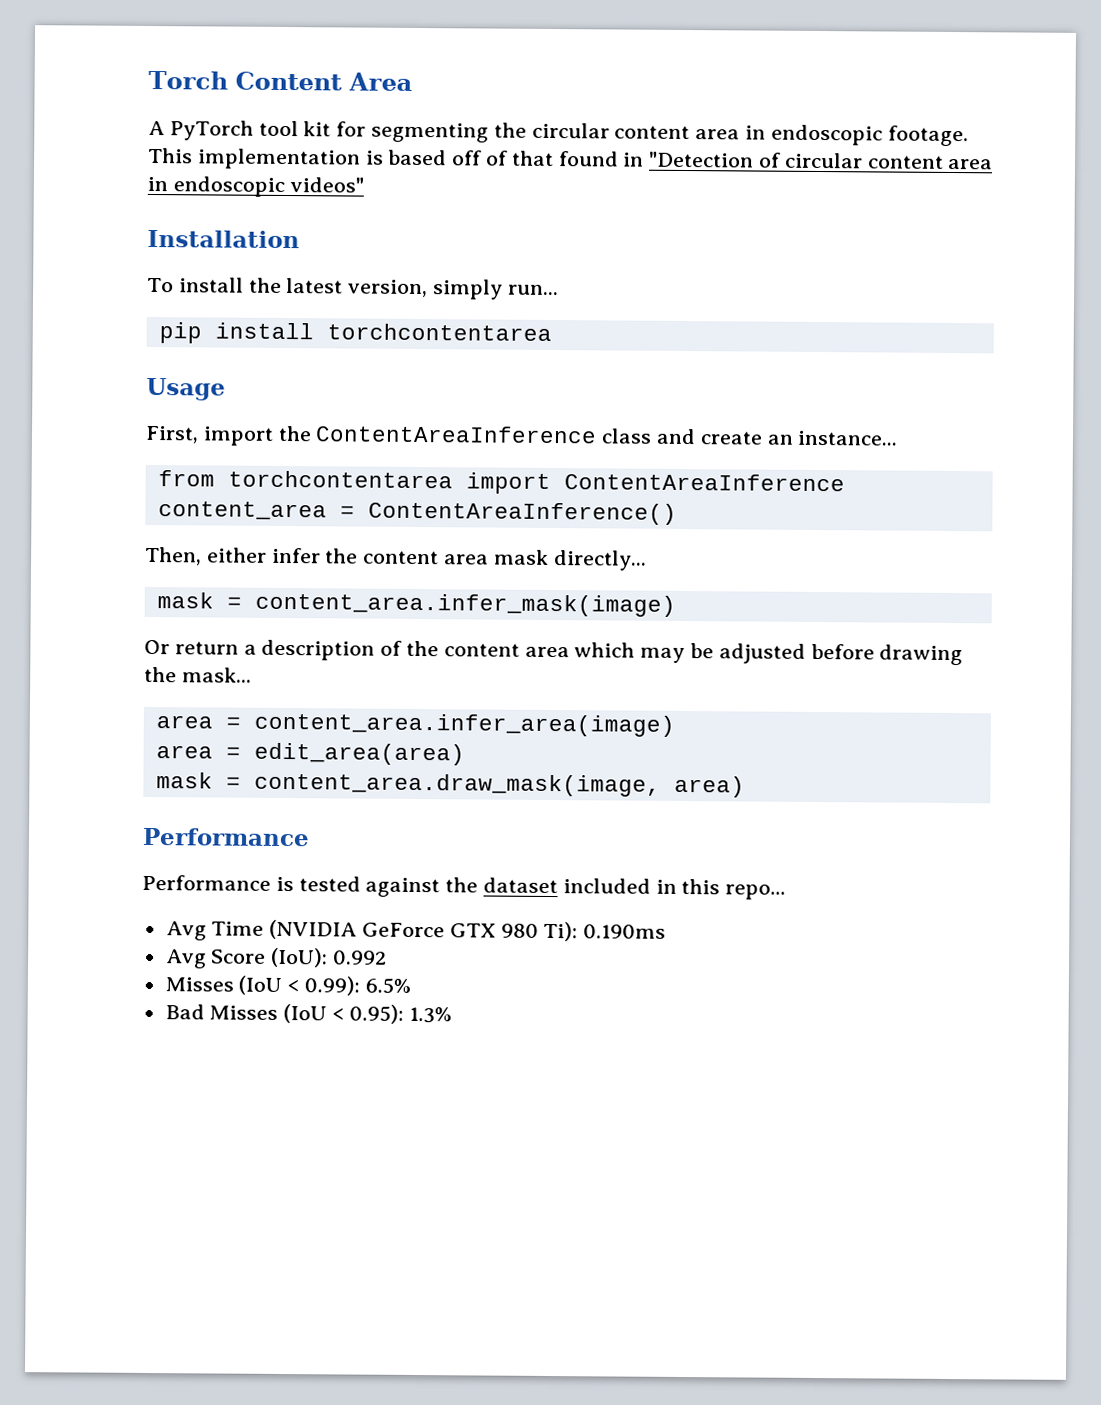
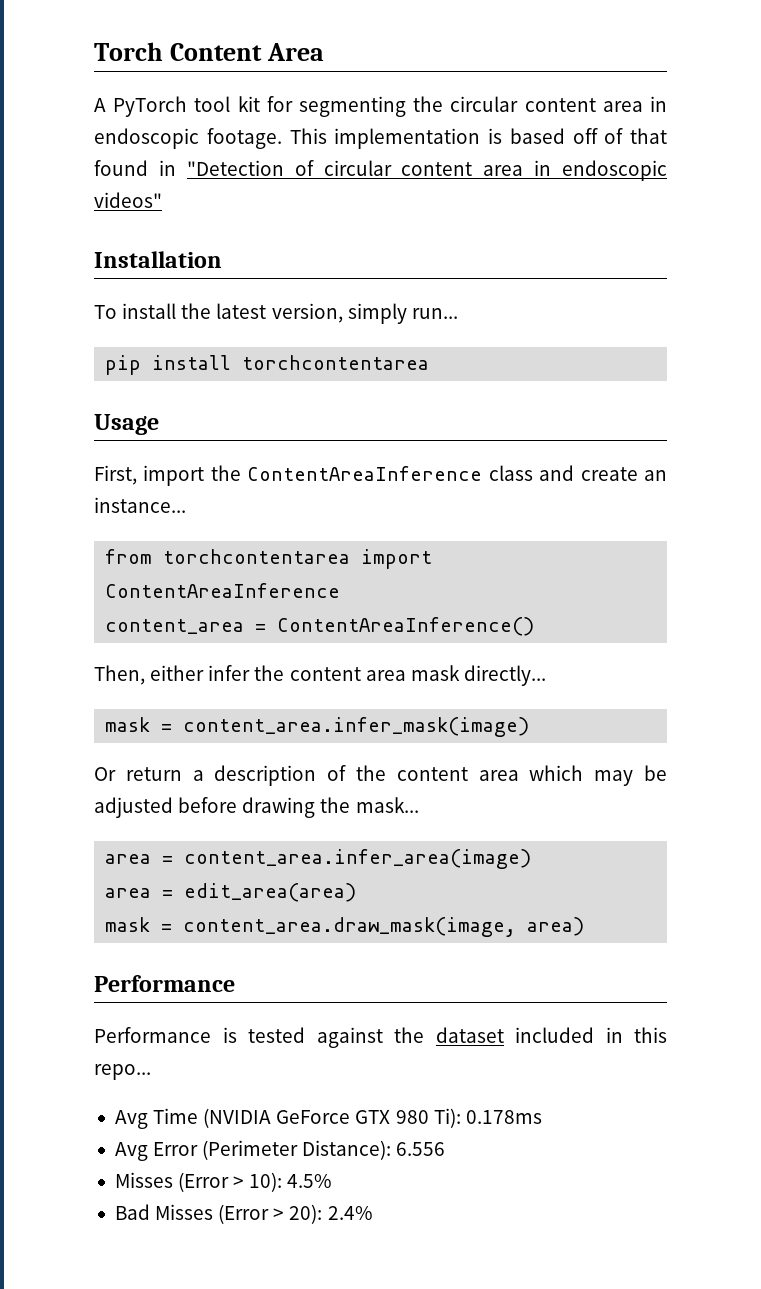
[583,924,667,939] [164,947,388,969] [164,975,411,996] [164,1004,452,1024] 0.190ms // Avg Score (IoU): 0.992 // Misses (IoU < 0.99): 6.5% // Bad Misses (IoU < 0.95): 1.3% -> [465,1110,542,1124] [114,1140,446,1161] [114,1172,333,1192] [114,1204,373,1224] 0.178ms // Avg Error (Perimeter Distance): 6.556 // Misses (Error > 10): 4.5% // Bad Misses (Error > 20): 2.4%

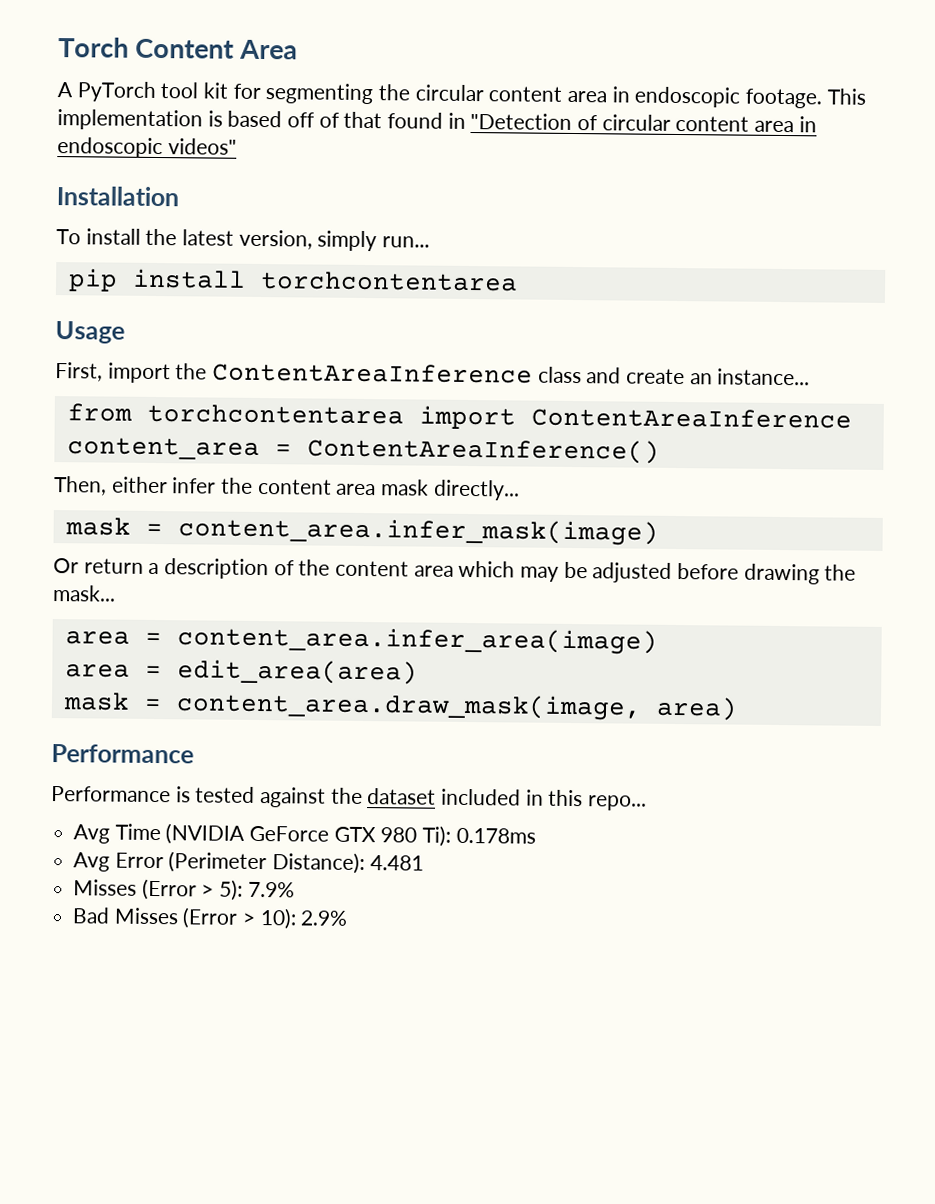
[396,1142,446,1156] [114,1172,333,1192] 6.556 // Misses (Error > 10): 4.5% -> [369,855,424,871] [73,878,295,901] 4.481 // Misses (Error > 5): 7.9%
[289,1204,373,1224] 20): 2.4% -> [259,908,349,930] 10): 2.9%

